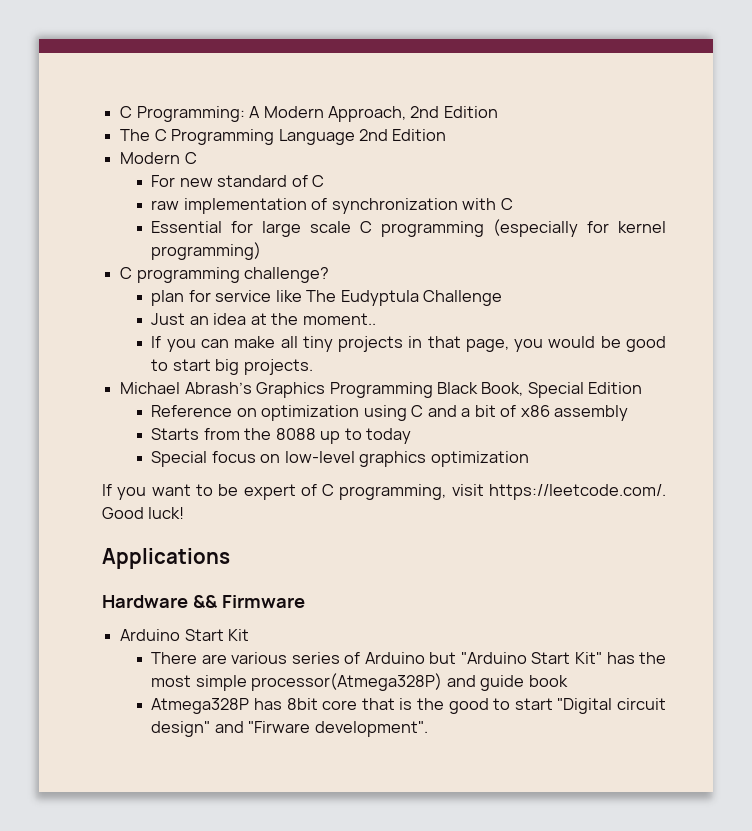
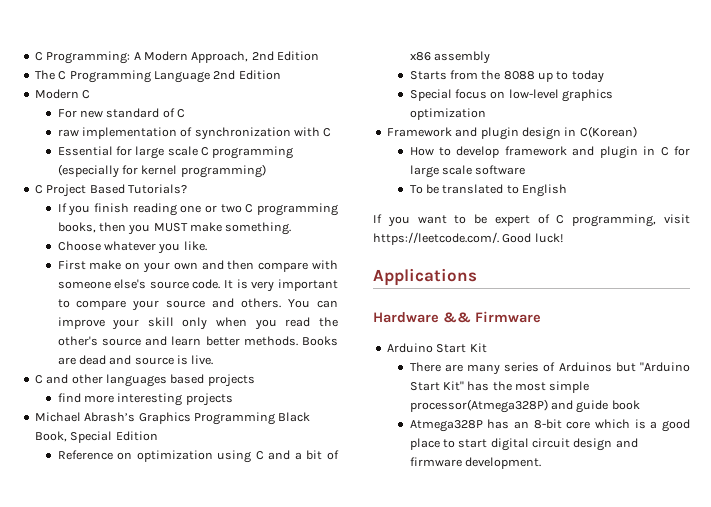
[136,267,330,283] [151,290,503,306] [151,313,376,325] [151,336,666,352] [151,359,313,375] programming challenge? // plan for service like The Eudyptula Challenge // Just an idea at the moment.. // If you can make all tiny projects in that page, you would be good to start big projects. -> [46,184,187,197] [57,203,338,216] [57,222,292,235] [57,241,207,254] [57,260,338,273] [57,279,338,292] [57,298,338,311] [57,317,338,330] [57,336,338,346] [57,355,214,365] [34,374,255,387] [57,393,233,406] Project Based Tutorials? // If you finish reading one or two C programming books, then you MUST make something. // Choose whatever you like. // First make on your own and then compare with someone else's source code. It is very important to compare your source and others. You can improve your skill only when you read the other's source and learn better methods. Books are dead and source is live. // C and other languages based projects // find more interesting projects
(529, 459) none -> [386,126,637,140] [409,146,690,159] [409,165,526,178] [409,184,568,197] // Framework and plugin design in C(Korean) // How to develop framework and plugin in C for large scale software // To be translated to English
[231,652,288,664] various -> [466,364,500,375] many
[364,652,425,664] Arduino -> [558,362,612,372] Arduinos
[286,698,667,714] [151,721,428,737] 8bit core that is the good to start "Digital circuit design" and "Firware development". -> [513,419,690,432] [409,438,638,451] [409,457,541,469] an 8-bit core which is a good place to start digital circuit design and firmware development.

